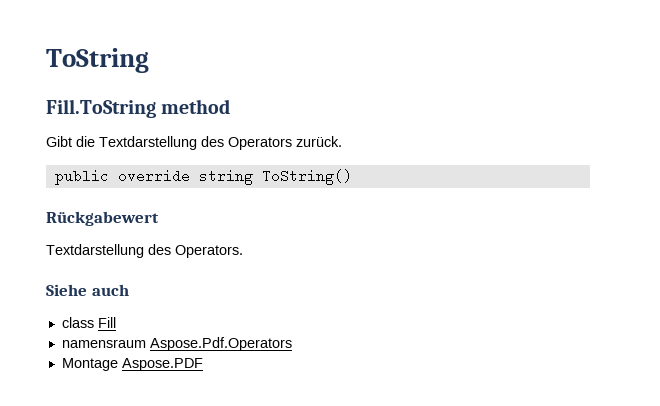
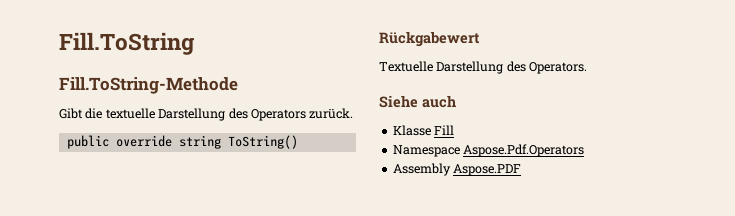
[46,48,149,73] [46,99,231,118] ToString // Fill.ToString method -> [59,32,195,55] [59,77,238,94] Fill.ToString // Fill.ToString-Methode
[99,136,197,150] Textdarstellung -> [105,108,226,121] textuelle Darstellung
[46,244,144,258] Textdarstellung -> [379,61,504,74] Textuelle Darstellung
[61,317,94,328] class -> [392,125,431,136] Klasse
[61,339,146,348] namensraum -> [392,145,460,157] Namespace
[61,358,118,371] Montage -> [392,163,451,176] Assembly

